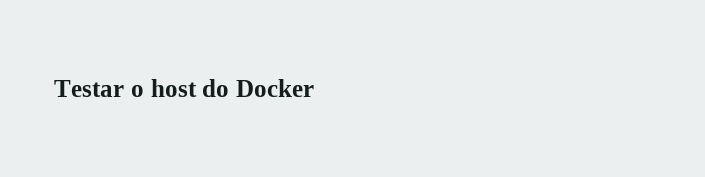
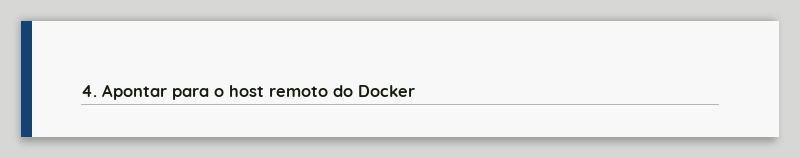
[54,80,124,97] Testar -> [81,84,209,100] 4. Apontar para
(197, 88) none -> [269,86,328,97] remoto

